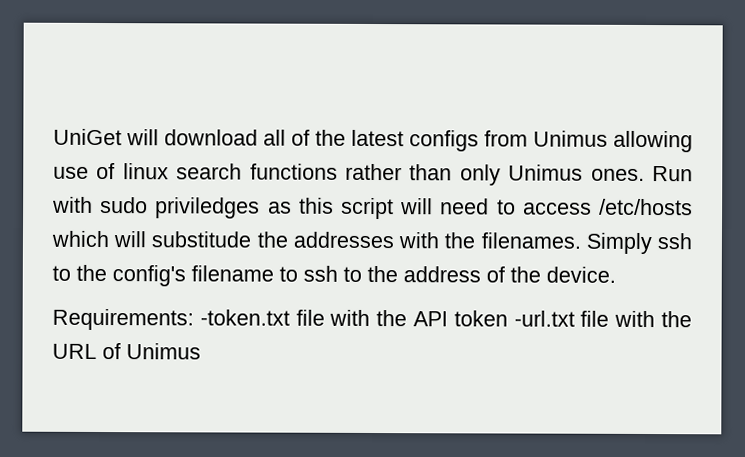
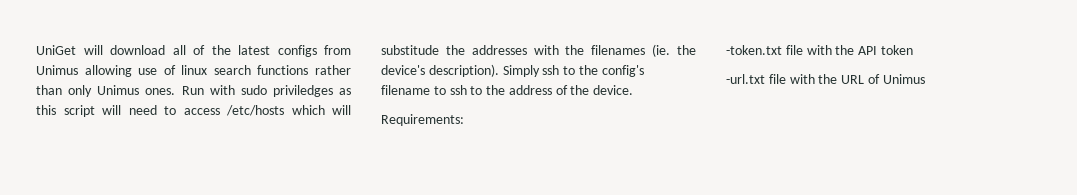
[480,232,581,249] filenames. -> [591,44,696,57] [381,64,499,77] filenames (ie. the device's description).
(194, 319) none -> (464, 120) //
(508, 318) none -> (913, 50) //

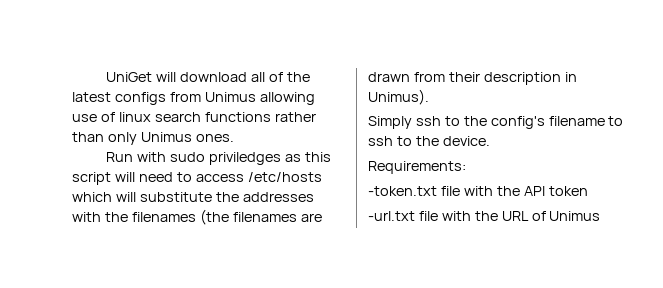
(176, 91) none -> (234, 138) //
[381,45,439,55] substitude -> [139,192,212,202] substitute
[652,44,696,57] [381,64,499,77] (ie. the device's description). -> [199,209,322,225] [368,72,577,85] [368,89,429,105] (the filenames are drawn from their description in Unimus). //
[508,85,590,95] address of the -> (439, 141) none

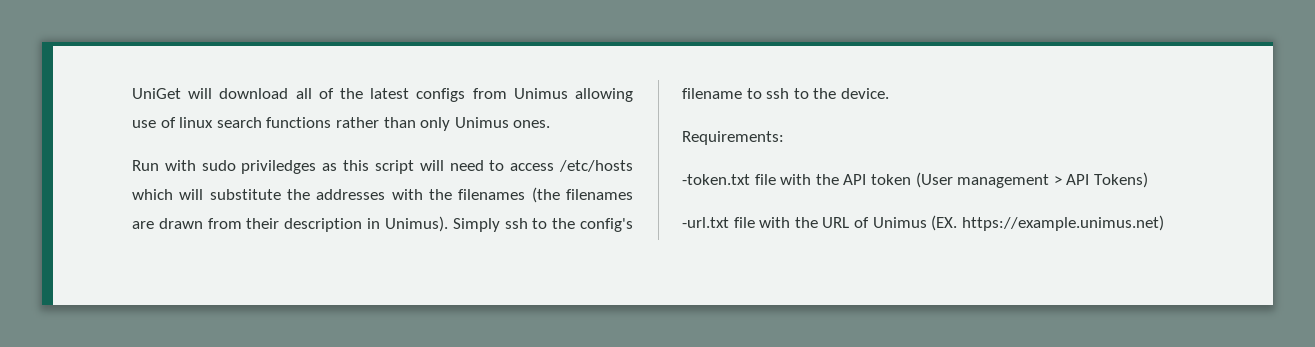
(429, 97) // -> (448, 224) none
(588, 191) none -> [915,172,1148,188] (User management > API Tokens)
(601, 216) none -> [931,215,1164,231] (EX. https://example.unimus.net)

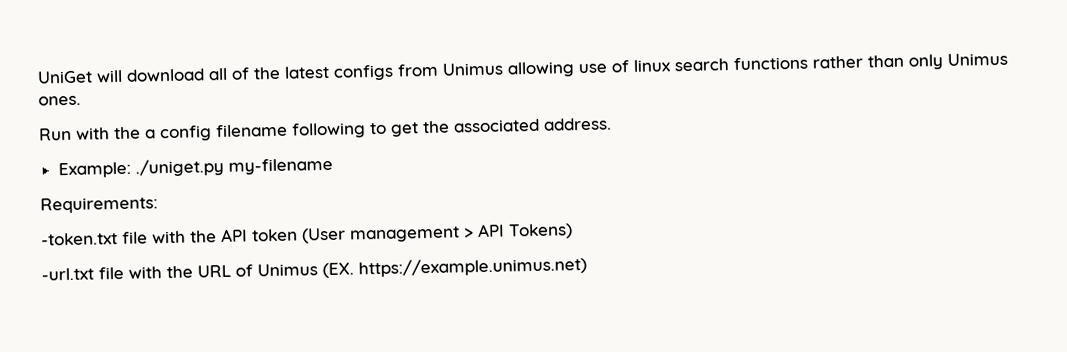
[201,160,633,174] [132,187,633,203] [132,216,633,232] [682,88,889,99] sudo priviledges as this script will need to access /etc/hosts which will substitute the addresses with the filenames (the filenames are drawn from their description in Unimus). Simply ssh to the config's filename to ssh to the device. -> [113,117,612,142] [57,157,333,179] the a config filename following to get the associated address. // Example: ./uniget.py my-filename

